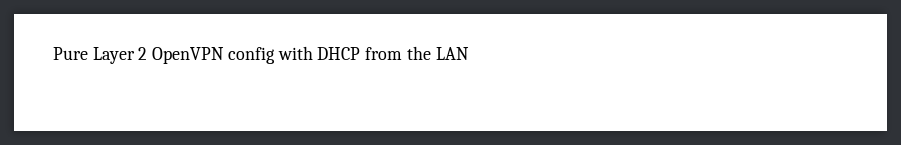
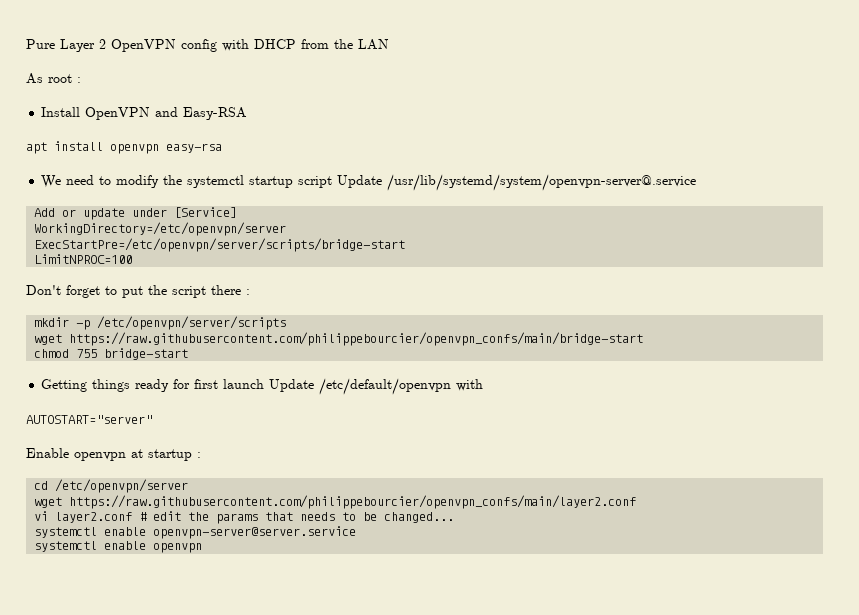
(469, 53) none -> [26,73,81,84] [41,107,248,120] [26,141,222,154] [41,174,697,191] [34,207,238,220] [34,222,287,236] [34,238,406,252] [34,254,133,264] [26,285,250,298] [34,316,287,330] [34,332,644,346] [34,348,189,360] [41,378,484,395] [26,415,152,424] [26,448,201,461] [34,479,189,493] [34,495,637,509] [34,511,455,524] [34,526,357,539] [34,541,203,553] // As root : // Install OpenVPN and Easy-RSA // apt install openvpn easy-rsa // We need to modify the systemctl startup script Update /usr/lib/systemd/system/openvpn-server@.service // Add or update under [Service] // WorkingDirectory=/etc/openvpn/server // ExecStartPre=/etc/openvpn/server/scripts/bridge-start // LimitNPROC=100 // Don't forget to put the script there : // mkdir -p /etc/openvpn/server/scripts // wget https://raw.githubusercontent.com/philippebourcier/openvpn_confs/main/bridge-start // chmod 755 bridge-start // Getting things ready for first launch Update /etc/default/openvpn with // AUTOSTART="server" // Enable openvpn at startup : // cd /etc/openvpn/server // wget https://raw.githubusercontent.com/philippebourcier/openvpn_confs/main/layer2.conf // vi layer2.conf # edit the params that needs to be changed... // systemctl enable openvpn-server@server.service // systemctl enable openvpn

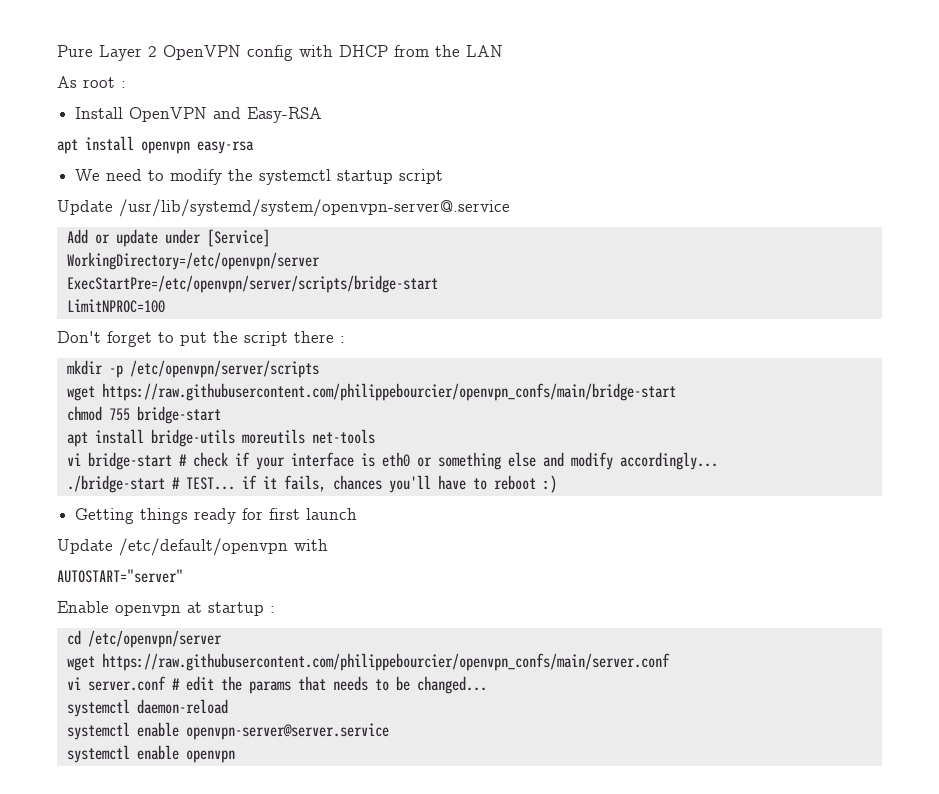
(333, 182) none -> (444, 176) //
(189, 354) none -> [66,429,375,447] [66,452,718,470] [66,475,557,493] // apt install bridge-utils moreutils net-tools // vi bridge-start # check if your interface is eth0 or something else and modify accordingly... // ./bridge-start # TEST... if it fails, chances you'll have to reboot :)
(265, 384) none -> (358, 514) //
[69,495,637,509] [34,511,133,523] https://raw.githubusercontent.com/philippebourcier/openvpn_confs/main/layer2.conf // vi layer2.conf -> [101,653,670,671] [66,676,166,691] https://raw.githubusercontent.com/philippebourcier/openvpn_confs/main/server.conf // vi server.conf
(455, 517) none -> [66,699,228,717] // systemctl daemon-reload

